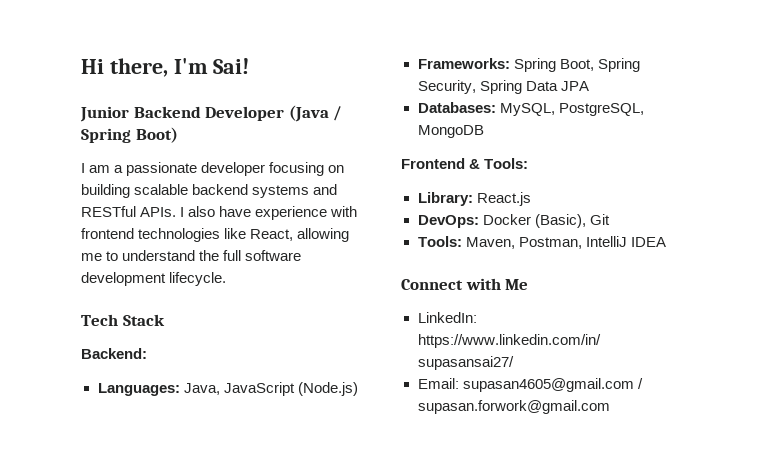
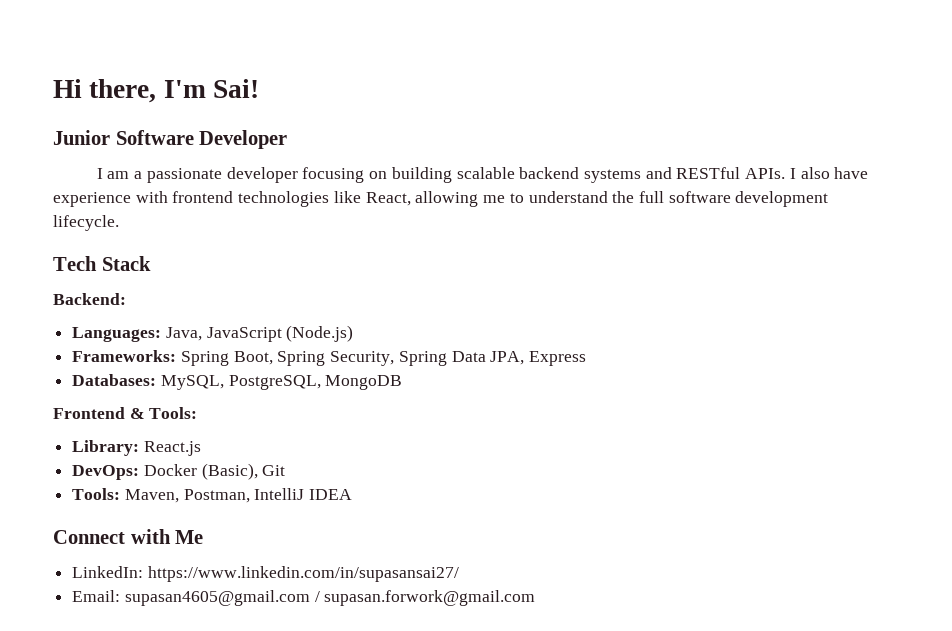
[133,106,201,118] Backend -> [115,130,194,145] Software
[288,105,343,122] [81,127,178,143] (Java / Spring Boot) -> (288, 139) none
[560,81,589,91] JPA -> [490,351,587,366] JPA, Express

